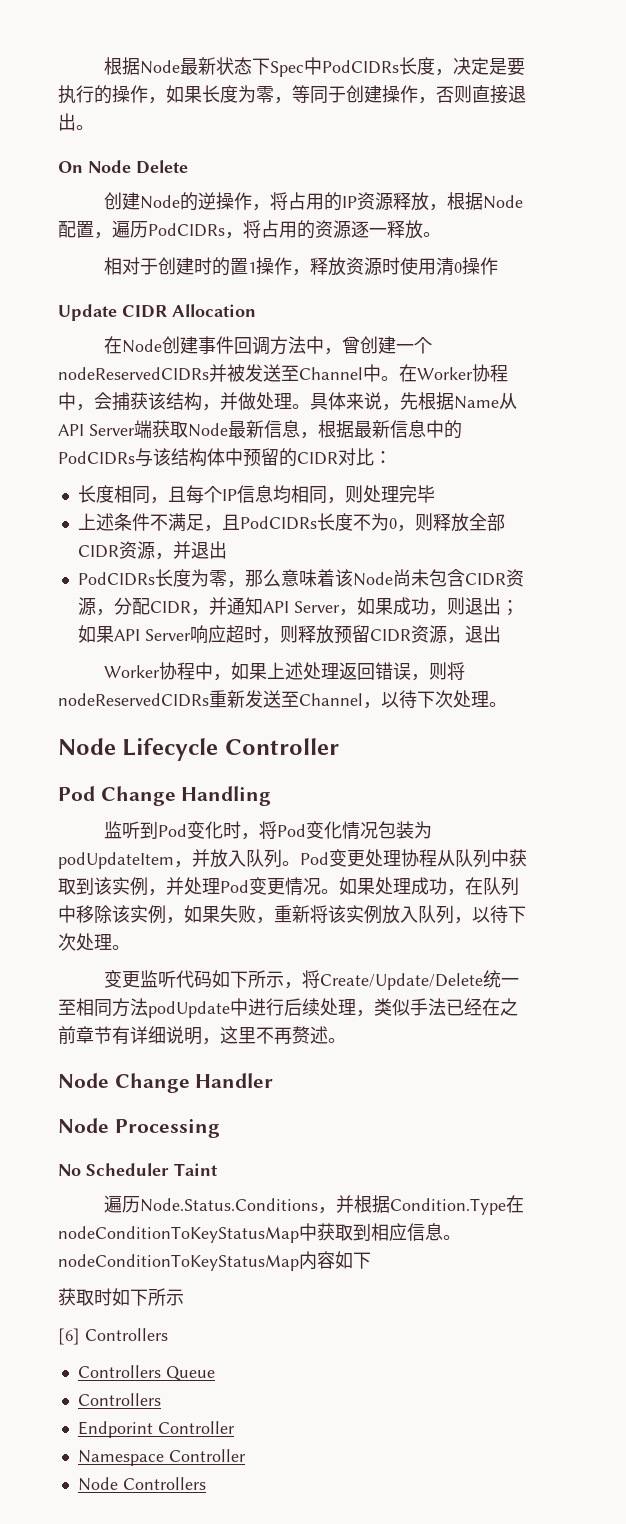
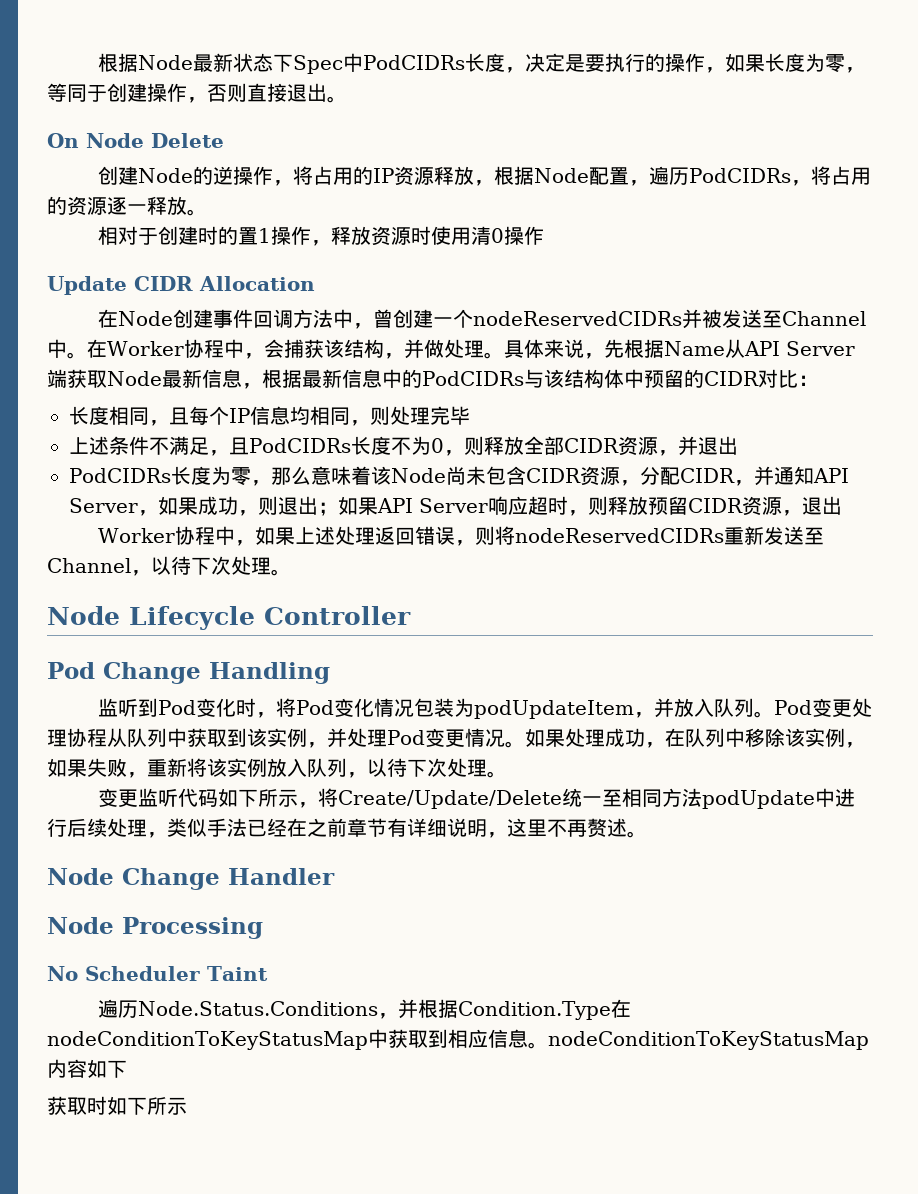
[58,1328,168,1345] [77,1365,215,1381] [77,1393,161,1406] [77,1421,235,1438] [77,1449,246,1466] [77,1477,206,1491] // [6] Controllers // Controllers Queue // Controllers // Endporint Controller // Namespace Controller // Node Controllers -> (187, 1106) none

